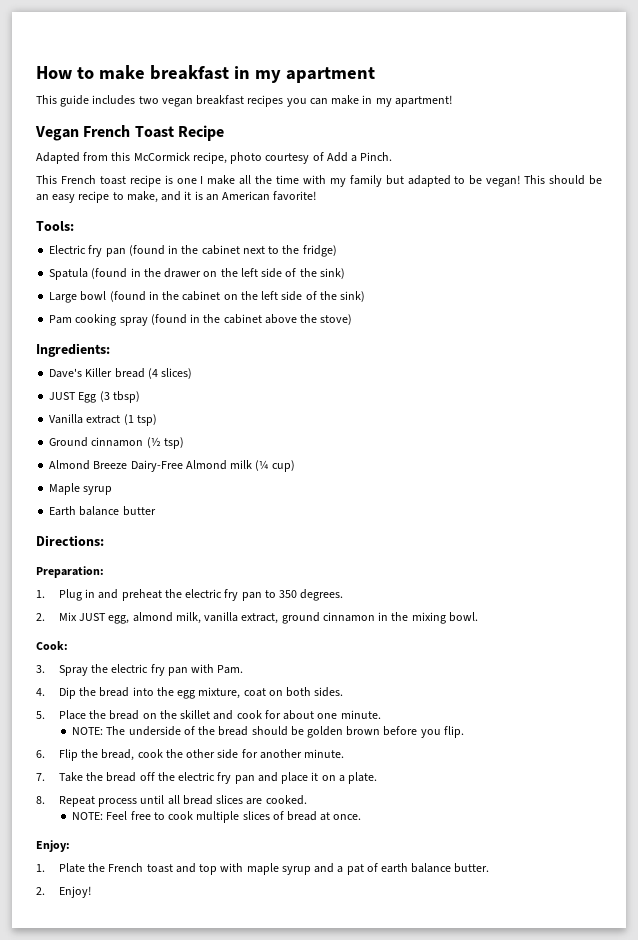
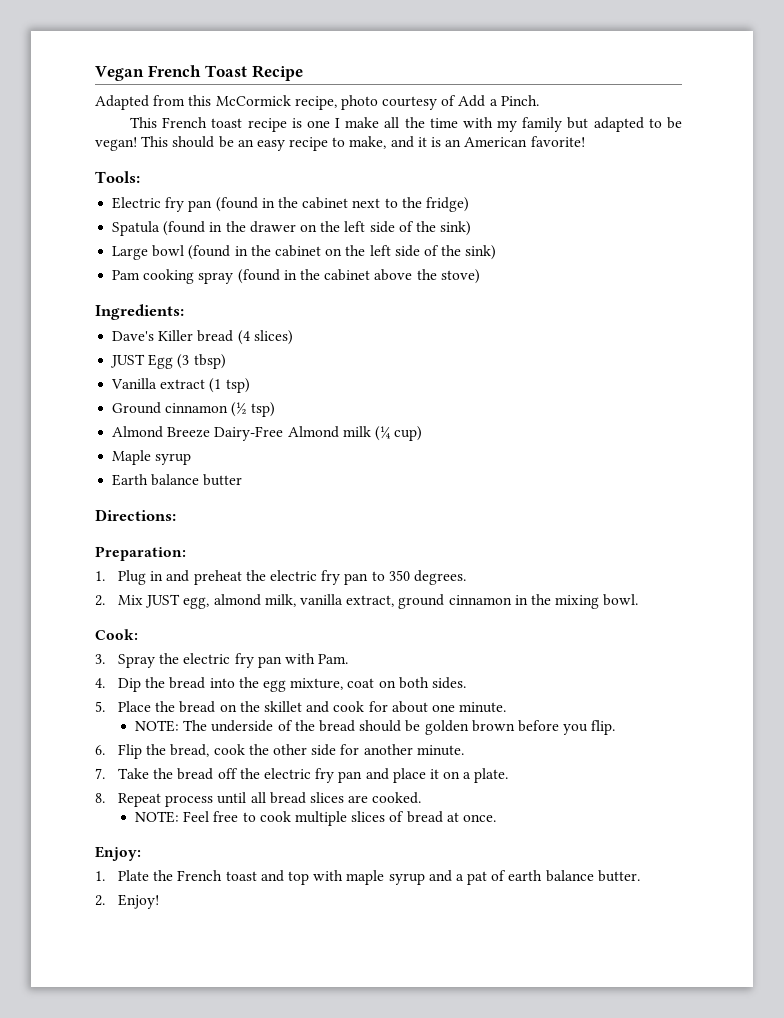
[36,65,375,83] [36,95,452,107] How to make breakfast in my apartment // This guide includes two vegan breakfast recipes you can make in my apartment! // -> (95, 73) none

